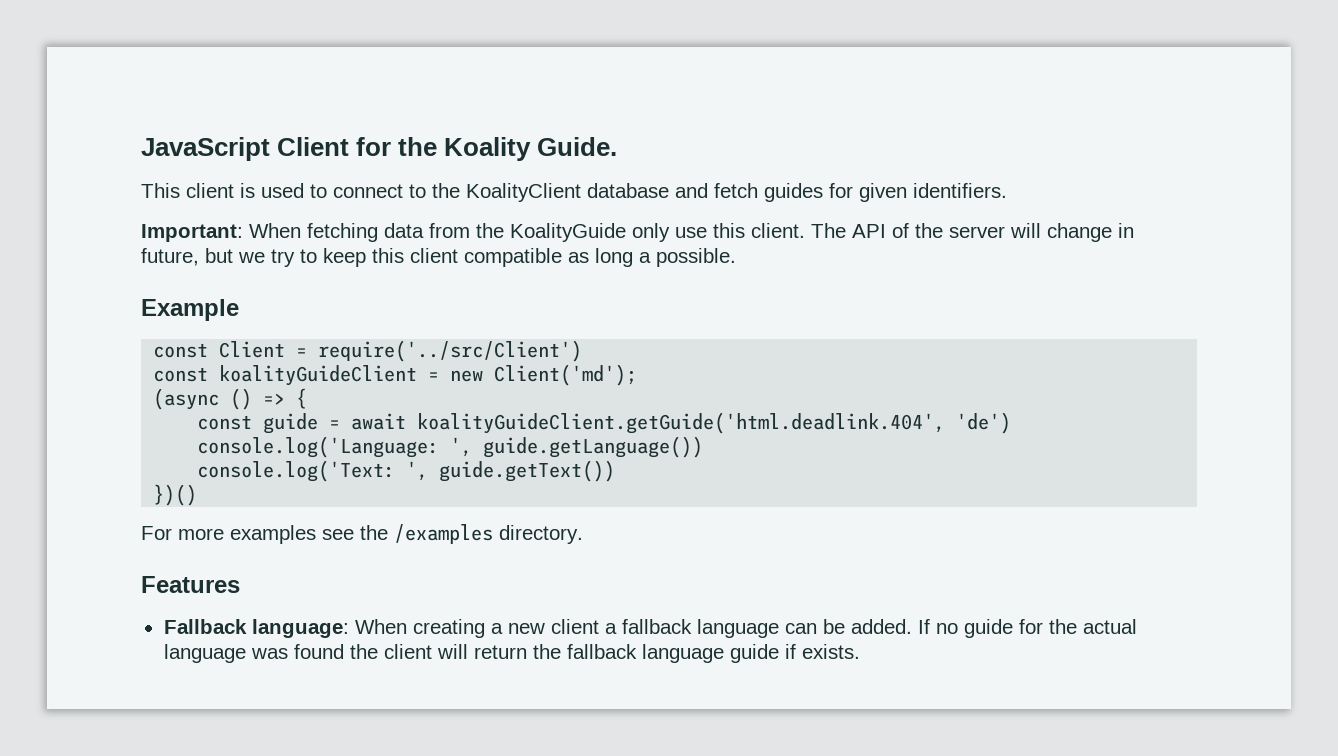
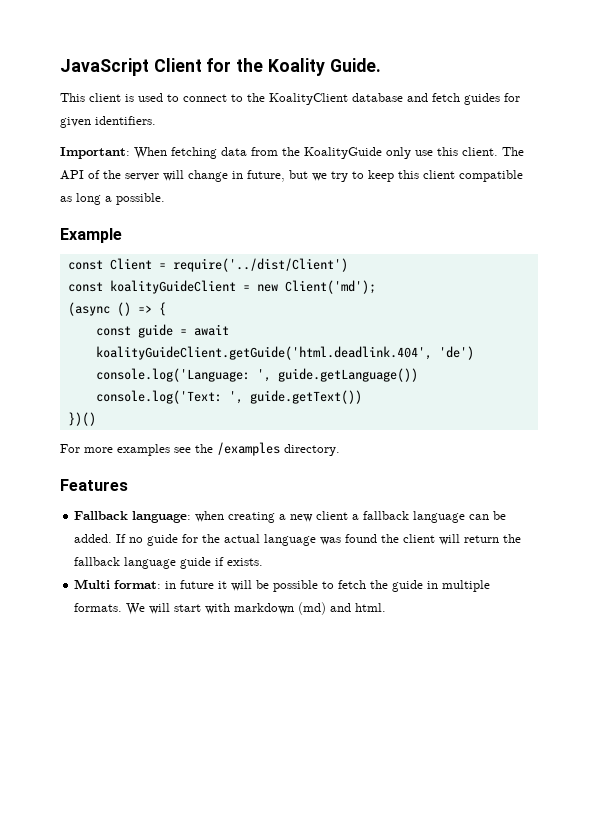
[318,340,583,362] require('../src/Client') -> [172,258,348,272] require('../dist/Client')
[354,619,407,634] When -> [195,511,225,522] when
(860, 651) none -> [74,579,491,592] [74,602,387,615] // Multi format: in future it will be possible to fetch the guide in multiple formats. We will start with markdown (md) and html.

